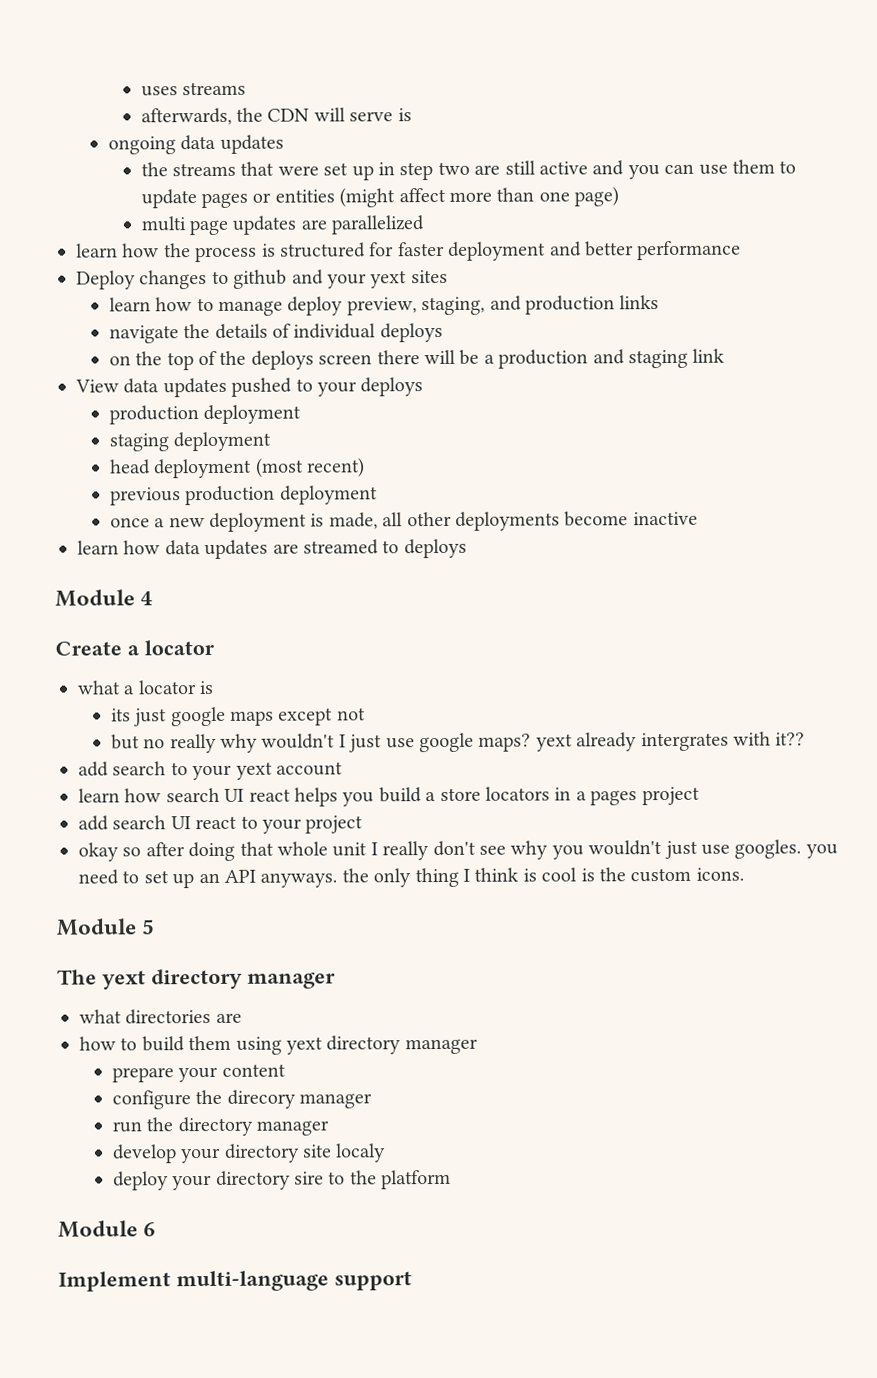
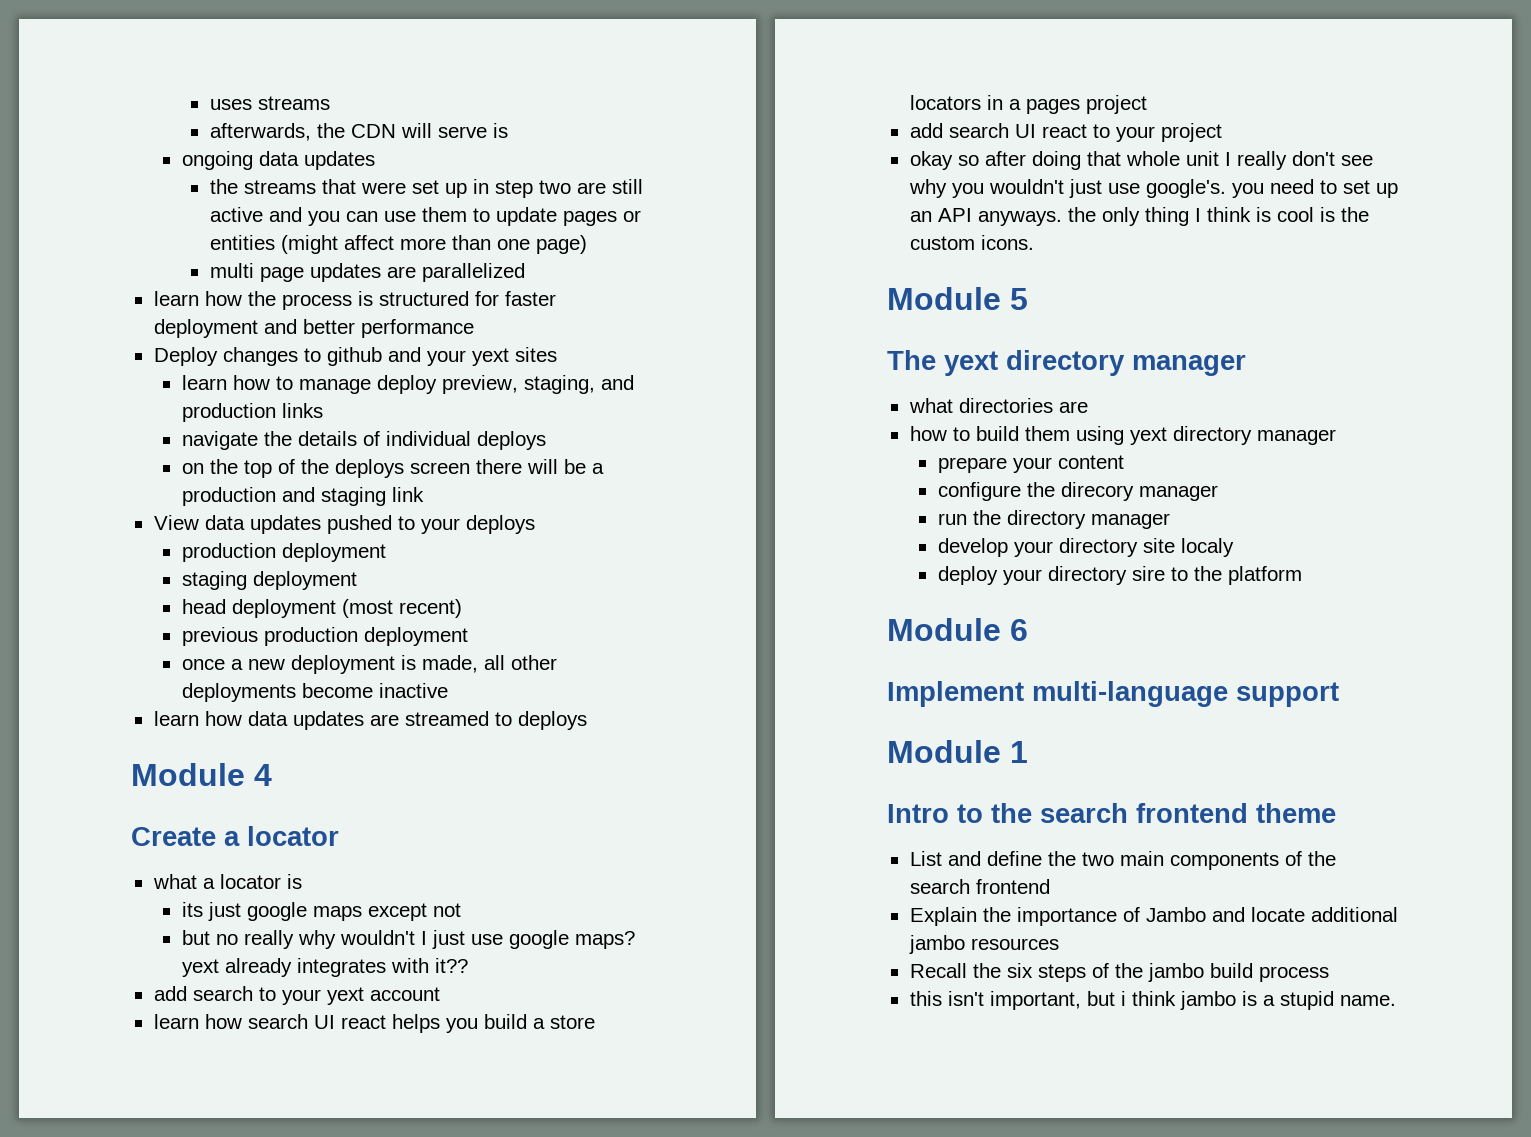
[640,732,729,752] intergrates -> [296,958,386,977] integrates
[734,839,802,859] googles. -> [1145,179,1226,198] google's.
(412, 1281) none -> [887,740,1028,763] [887,803,1336,823] [909,851,1336,870] [909,879,1050,894] [909,907,1398,926] [908,935,1059,954] [909,963,1329,982] [909,991,1396,1010] // Module 1 // Intro to the search frontend theme // List and define the two main components of the search frontend // Explain the importance of Jambo and locate additional jambo resources // Recall the six steps of the jambo build process // this isn't important, but i think jambo is a stupid name.

